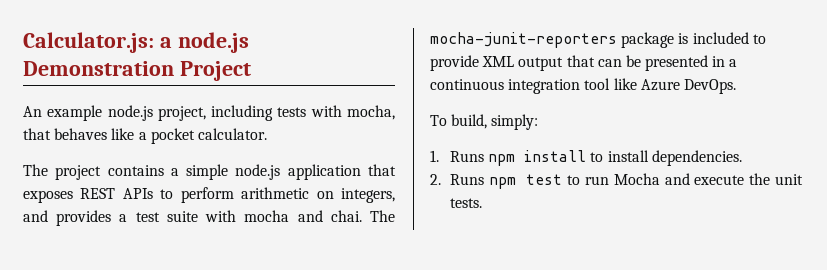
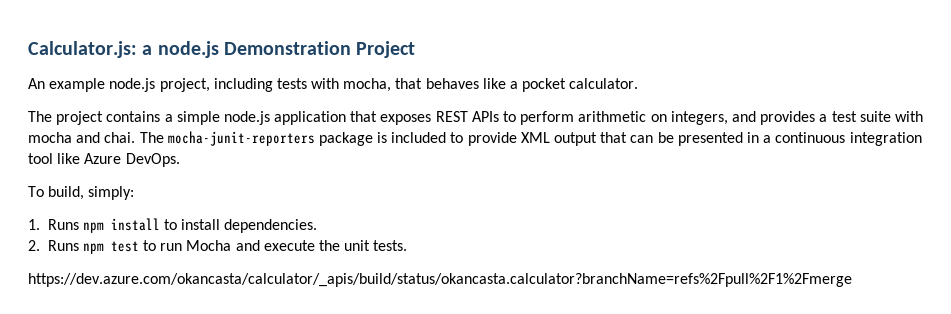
(483, 203) none -> [28,273,852,287] // https://dev.azure.com/okancasta/calculator/_apis/build/status/okancasta.calculator?branchName=refs%2Fpull%2F1%2Fmerge

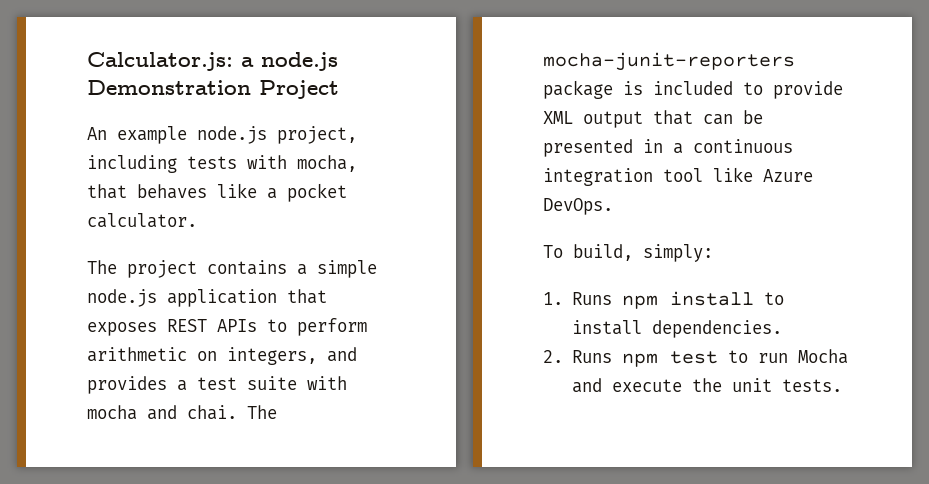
[28,273,852,287] // https://dev.azure.com/okancasta/calculator/_apis/build/status/okancasta.calculator?branchName=refs%2Fpull%2F1%2Fmerge -> (842, 385) none

